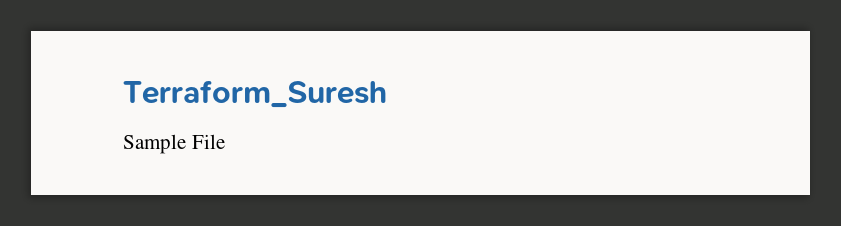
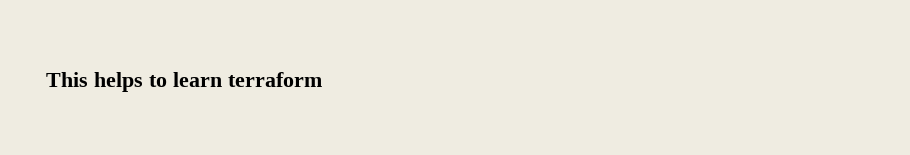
[123,80,387,108] [123,134,225,154] Terraform_Suresh // Sample File -> [46,72,322,92] This helps to learn terraform

